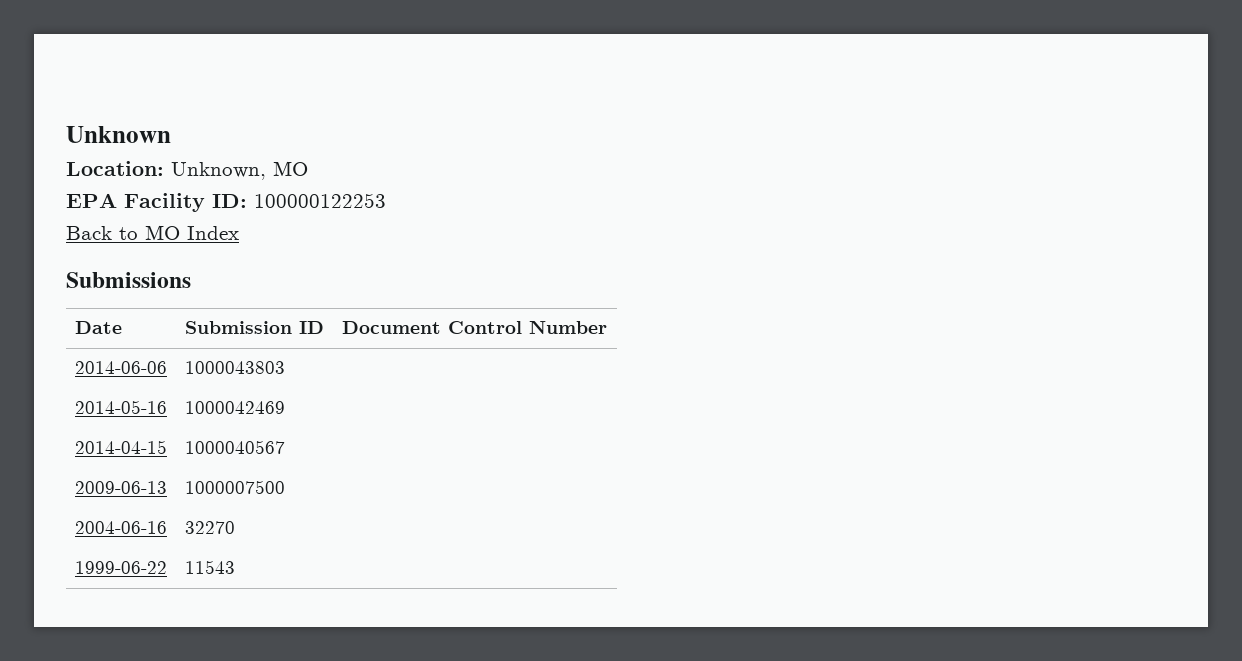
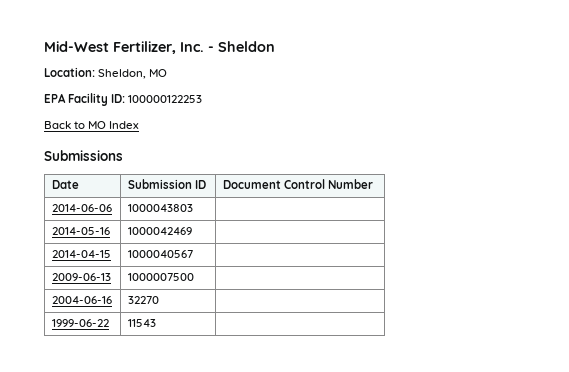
[66,126,171,143] Unknown -> [44,41,275,54] Mid-West Fertilizer, Inc. - Sheldon
[171,162,266,180] Unknown, -> [98,69,147,79] Sheldon,

